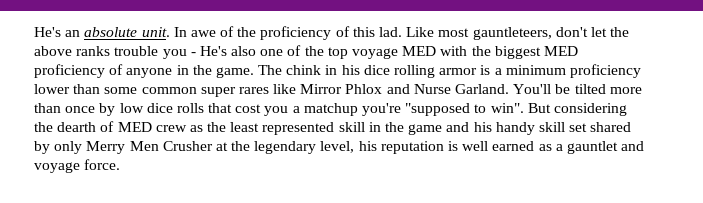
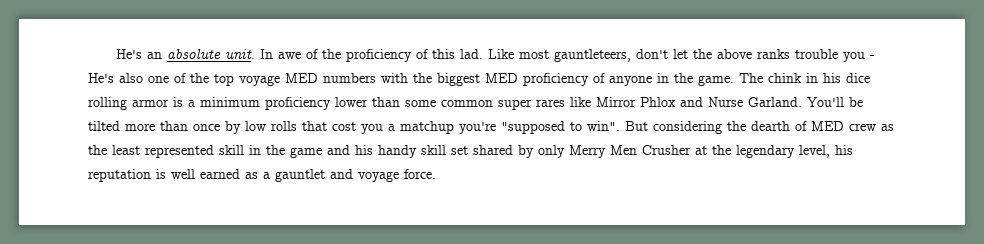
(437, 51) none -> [323,73,376,83] numbers
[146,103,173,113] dice -> (266, 126) none

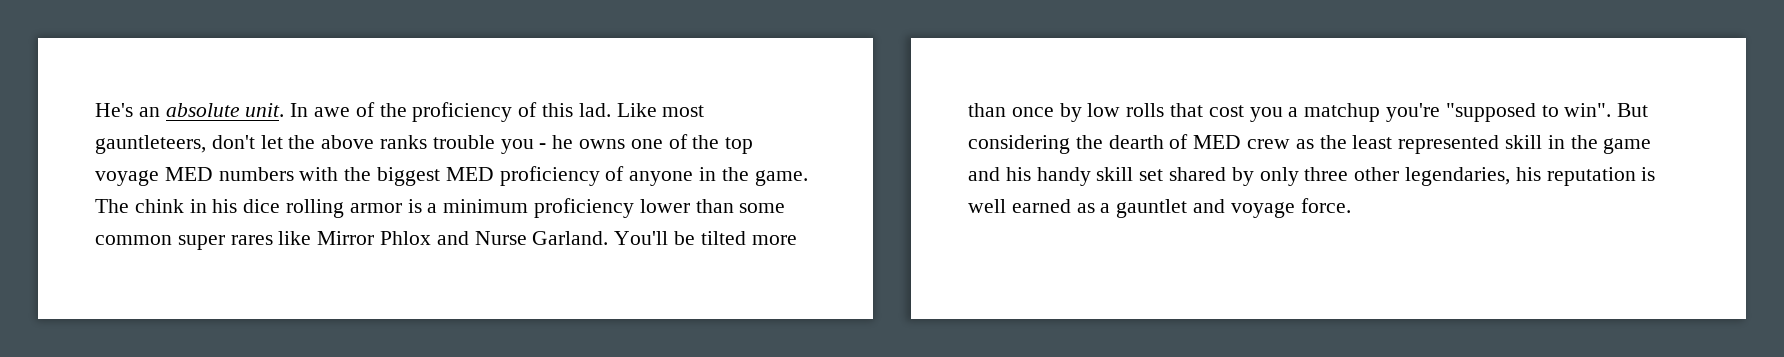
[88,73,143,83] He's also -> [552,135,626,149] he owns
[569,145,830,158] Merry Men Crusher at the legendary level, -> [1304,167,1511,186] three other legendaries,

